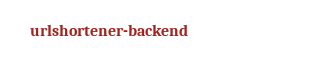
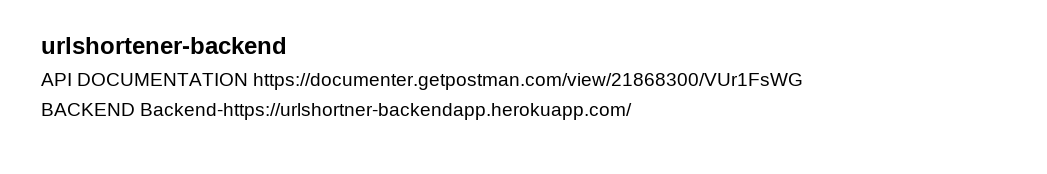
(188, 30) none -> [41,73,804,90] [41,103,633,120] // API DOCUMENTATION https://documenter.getpostman.com/view/21868300/VUr1FsWG // BACKEND Backend-https://urlshortner-backendapp.herokuapp.com/

